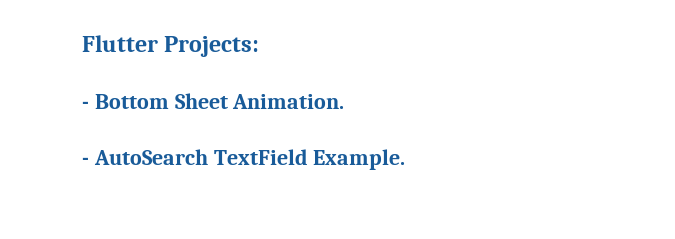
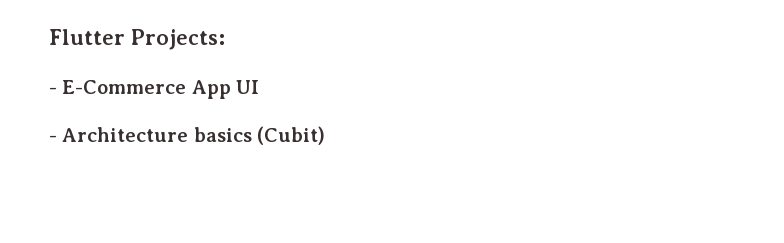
[94,93,345,109] [82,149,406,170] Bottom Sheet Animation. // - AutoSearch TextField Example. -> [62,80,260,99] [49,126,326,145] E-Commerce App UI // - Architecture basics (Cubit)

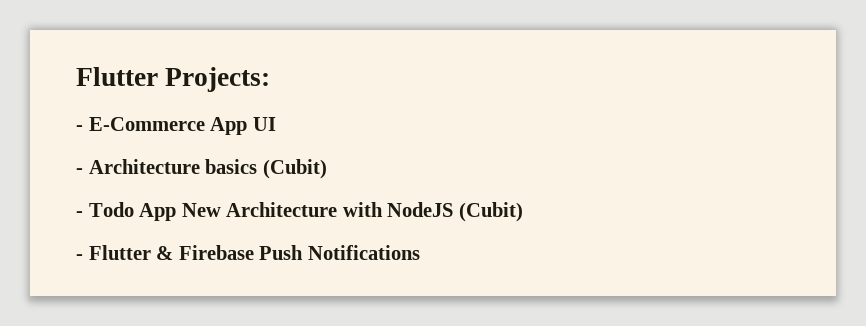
(326, 135) none -> [76,202,523,222] [76,245,420,260] // - Todo App New Architecture with NodeJS (Cubit) // - Flutter & Firebase Push Notifications

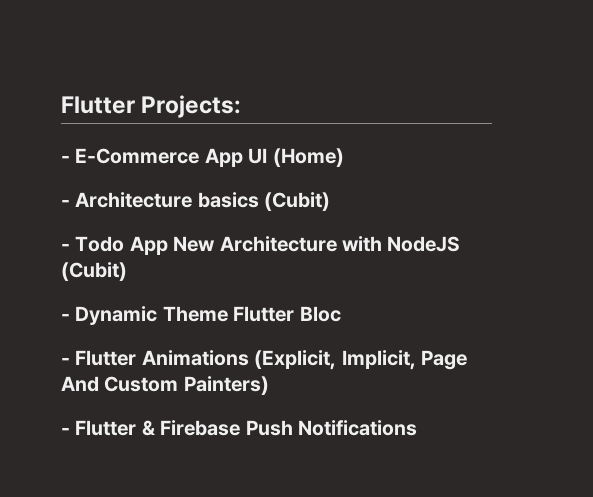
(276, 124) none -> [272,148,344,167] (Home)
(523, 212) none -> [61,306,341,325] [61,350,467,370] [61,376,269,395] // - Dynamic Theme Flutter Bloc // - Flutter Animations (Explicit, Implicit, Page And Custom Painters)

